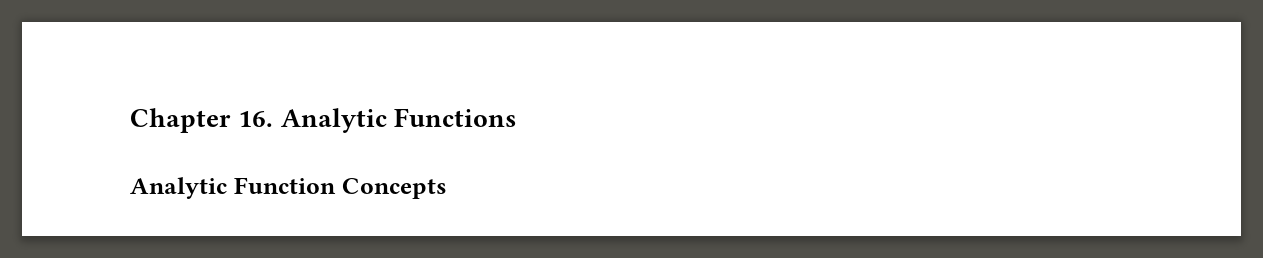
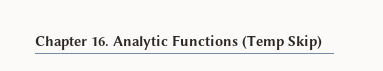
[130,177,447,199] // Analytic Function Concepts -> [242,35,322,50] (Temp Skip)

